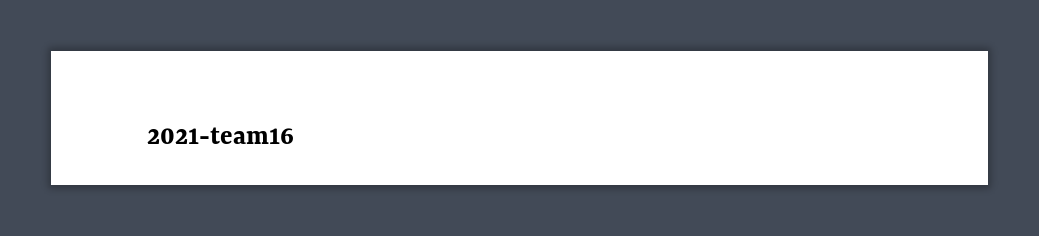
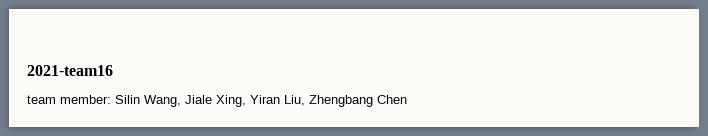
(294, 135) none -> [27,95,407,107] // team member: Silin Wang, Jiale Xing, Yiran Liu, Zhengbang Chen

